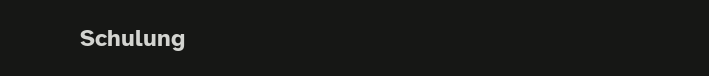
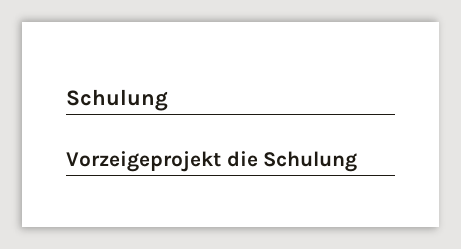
[80,30,185,51] Schulung -> [66,89,168,111] [66,151,358,172] Schulung // Vorzeigeprojekt die Schulung

